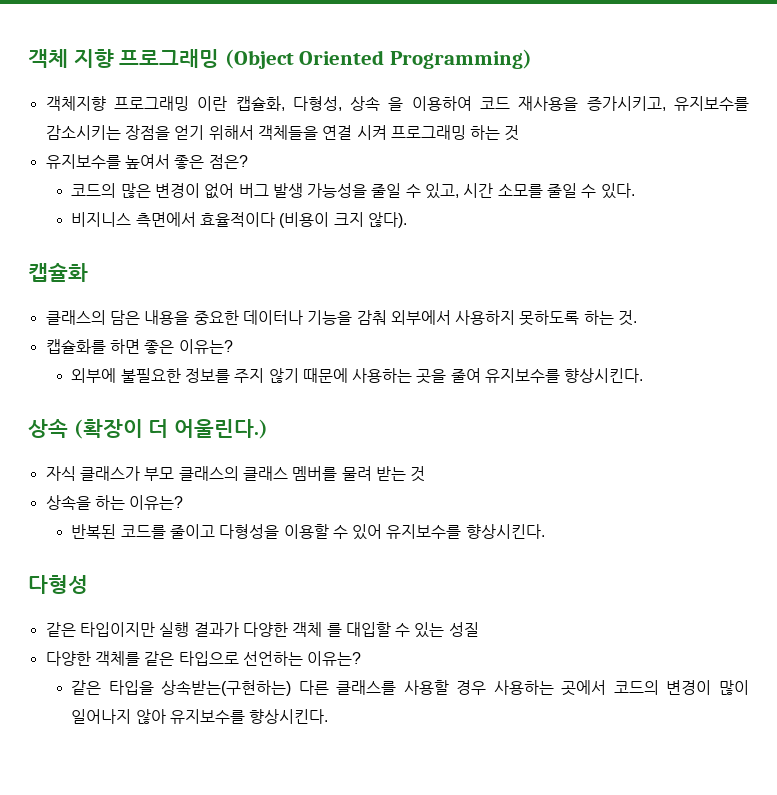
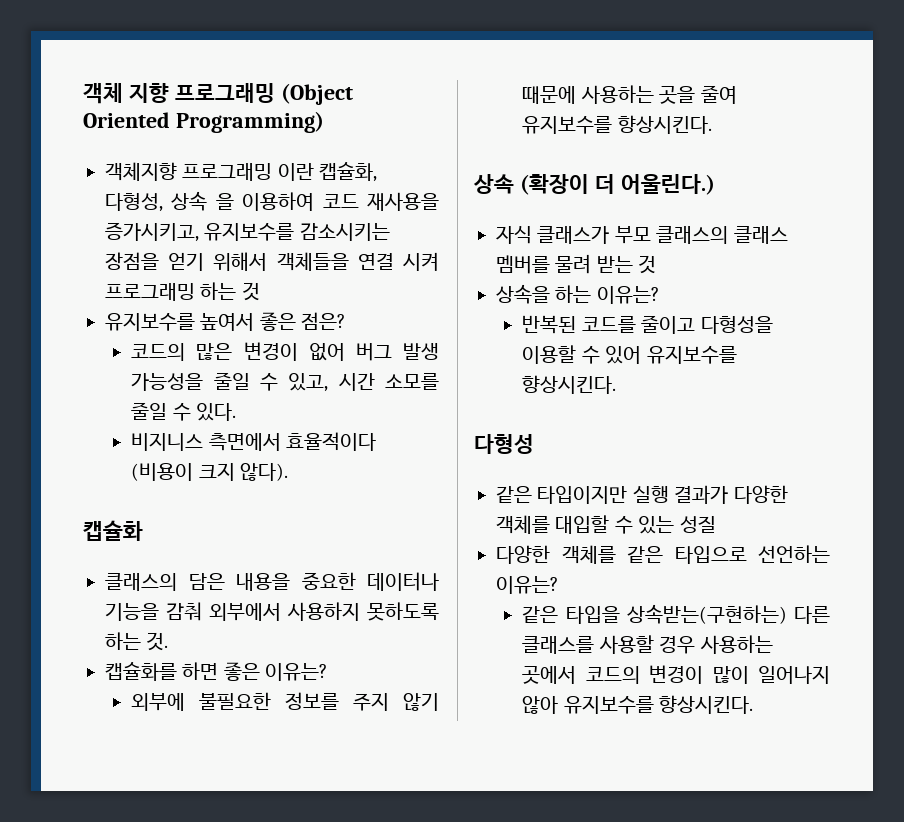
[292,622,342,637] 객체 를 -> [496,515,550,534] 객체를

